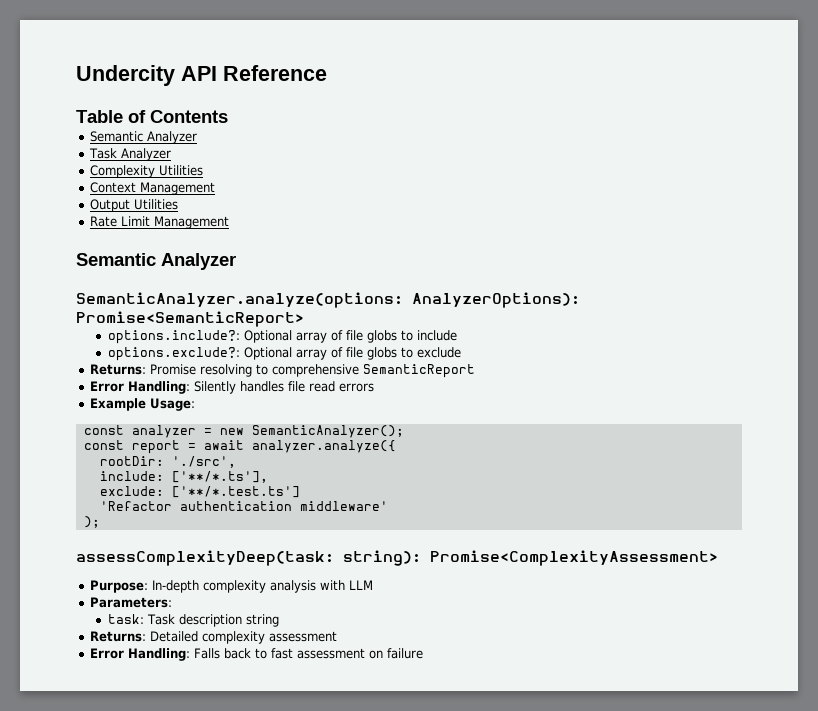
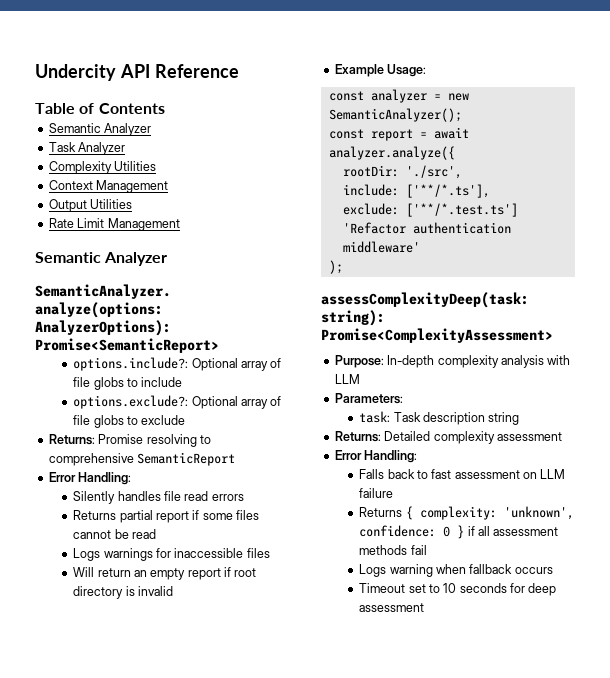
(191, 387) none -> (132, 478) //
(375, 387) none -> [73,510,260,523] [73,529,156,539] [73,548,270,561] [73,567,257,580] [73,586,173,599] // Returns partial report if some files cannot be read // Logs warnings for inaccessible files // Will return an empty report if root directory is invalid
(191, 654) none -> (418, 456) //
(384, 654) none -> [540,469,566,479] LLM
(424, 653) none -> [359,506,574,520] [359,525,559,539] [359,545,427,555] [359,564,553,577] [359,583,557,596] [359,603,425,612] // Returns { complexity: 'unknown', confidence: 0 } if all assessment methods fail // Logs warning when fallback occurs // Timeout set to 10 seconds for deep assessment

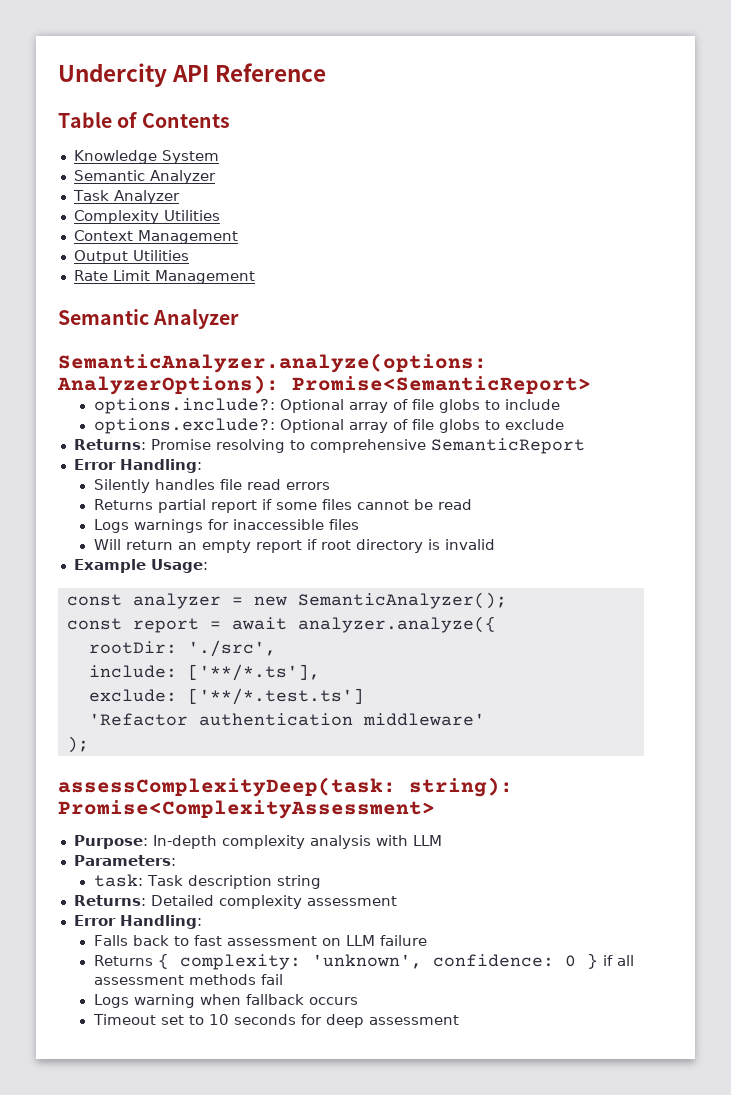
(165, 108) none -> [73,150,219,164] // Knowledge System

